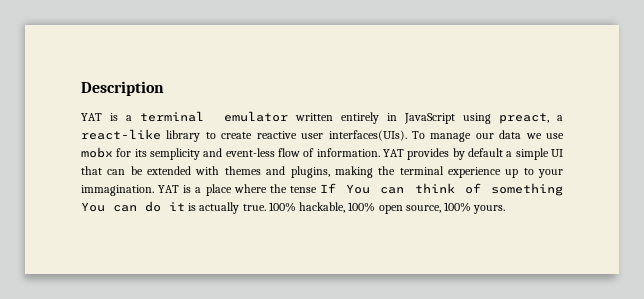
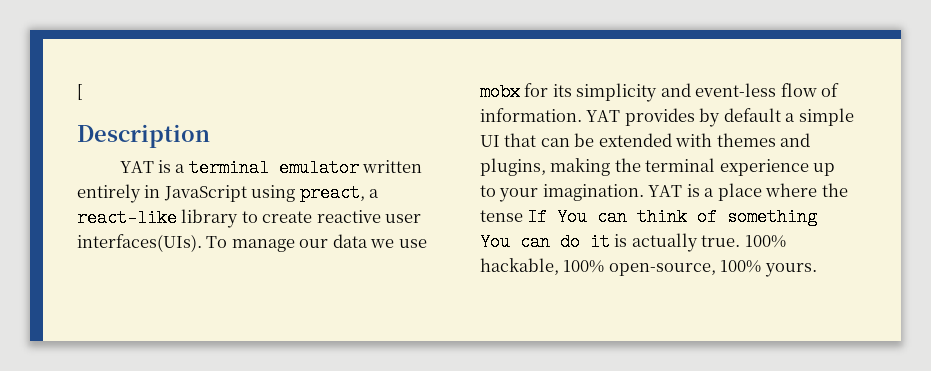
(81, 88) none -> [77,84,83,100] [ //
[150,148,200,160] semplicity -> [576,83,658,102] simplicity
[81,185,154,196] immagination. -> [542,184,644,201] imagination.
[378,205,441,214] open source, -> [608,263,716,276] open-source,

